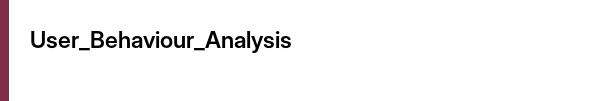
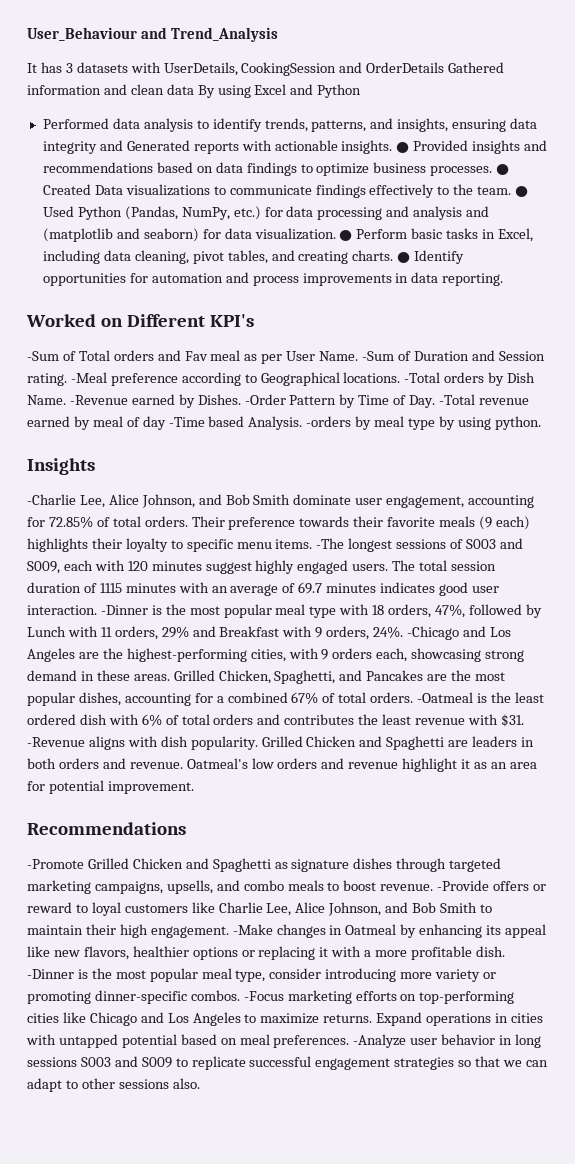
[30,31,292,53] User_Behaviour_Analysis -> [27,27,278,42] [27,62,505,76] [27,84,362,98] [42,118,538,132] [42,140,548,154] [42,162,510,176] [42,184,529,198] [42,206,490,220] [42,228,534,242] [42,250,465,264] [42,272,504,286] [26,314,254,327] [27,350,545,364] [27,372,536,386] [27,394,529,408] [27,416,541,430] [27,458,95,475] [27,494,535,508] [27,516,530,530] [27,538,523,552] [27,560,497,574] [27,582,499,596] [27,604,542,618] [27,626,511,640] [27,648,525,662] [27,670,506,684] [27,692,544,706] [27,714,524,727] [27,736,535,750] [27,758,537,772] [27,780,194,794] [27,822,186,835] [27,858,502,872] [27,880,547,894] [27,902,492,916] [27,924,547,938] [27,946,505,960] [27,968,497,982] [27,990,515,1004] [27,1012,543,1026] [26,1034,542,1048] [27,1056,548,1070] [27,1078,200,1092] User_Behaviour and Trend_Analysis // It has 3 datasets with UserDetails, CookingSession and OrderDetails Gathered information and clean data By using Excel and Python // Performed data analysis to identify trends, patterns, and insights, ensuring data integrity and Generated reports with actionable insights. ● Provided insights and recommendations based on data findings to optimize business processes. ● Created Data visualizations to communicate findings effectively to the team. ● Used Python (Pandas, NumPy, etc.) for data processing and analysis and (matplotlib and seaborn) for data visualization. ● Perform basic tasks in Excel, including data cleaning, pivot tables, and creating charts. ● Identify opportunities for automation and process improvements in data reporting. // Worked on Different KPI's // -Sum of Total orders and Fav meal as per User Name. -Sum of Duration and Session rating. -Meal preference according to Geographical locations. -Total orders by Dish Name. -Revenue earned by Dishes. -Order Pattern by Time of Day. -Total revenue earned by meal of day -Time based Analysis. -orders by meal type by using python. // Insights // -Charlie Lee, Alice Johnson, and Bob Smith dominate user engagement, accounting for 72.85% of total orders. Their preference towards their favorite meals (9 each) highlights their loyalty to specific menu items. -The longest sessions of S003 and S009, each with 120 minutes suggest highly engaged users. The total session duration of 1115 minutes with an average of 69.7 minutes indicates good user interaction. -Dinner is the most popular meal type with 18 orders, 47%, followed by Lunch with 11 orders, 29% and Breakfast with 9 orders, 24%. -Chicago and Los Angeles are the highest-performing cities, with 9 orders each, showcasing strong demand in these areas. Grilled Chicken, Spaghetti, and Pancakes are the most popular dishes, accounting for a combined 67% of total orders. -Oatmeal is the least ordered dish with 6% of total orders and contributes the least revenue with $31. -Revenue aligns with dish popularity. Grilled Chicken and Spaghetti are leaders in both orders and revenue. Oatmeal's low orders and revenue highlight it as an area for potential improvement. // Recommendations // -Promote Grilled Chicken and Spaghetti as signature dishes through targeted marketing campaigns, upsells, and combo meals to boost revenue. -Provide offers or reward to loyal customers like Charlie Lee, Alice Johnson, and Bob Smith to maintain their high engagement. -Make changes in Oatmeal by enhancing its appeal like new flavors, healthier options or replacing it with a more profitable dish. -Dinner is the most popular meal type, consider introducing more variety or promoting dinner-specific combos. -Focus marketing efforts on top-performing cities like Chicago and Los Angeles to maximize returns. Expand operations in cities with untapped potential based on meal preferences. -Analyze user behavior in long sessions S003 and S009 to replicate successful engagement strategies so that we can adapt to other sessions also.

